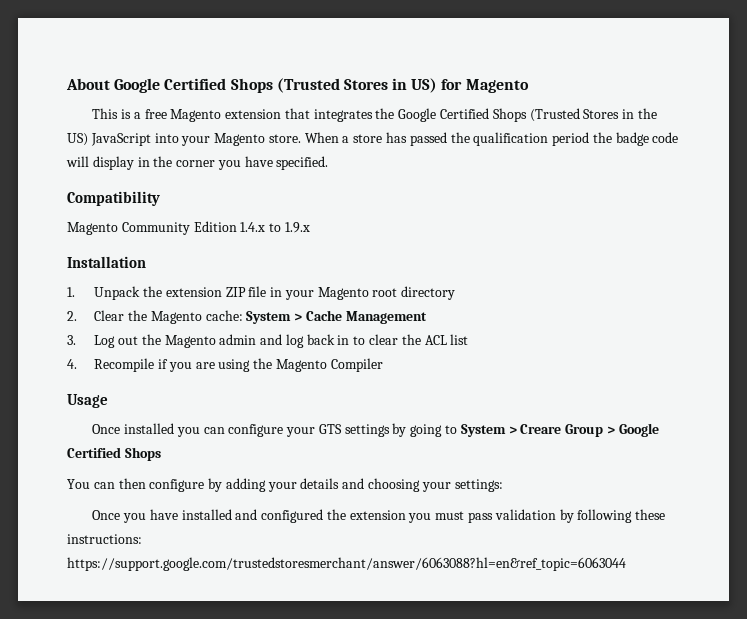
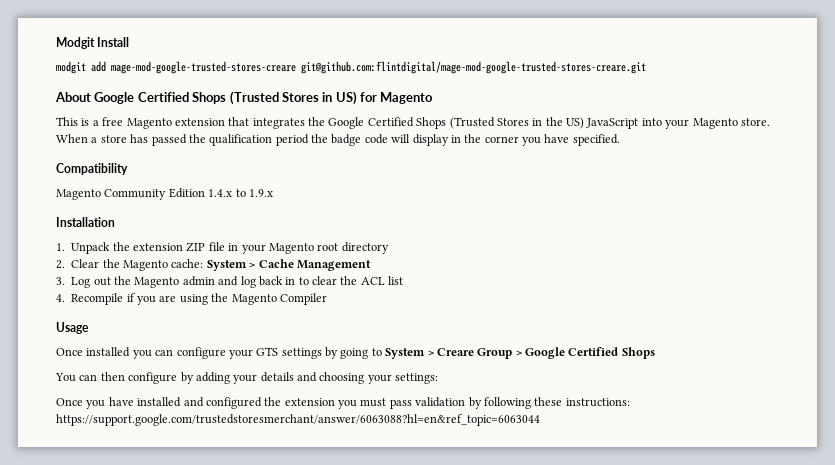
(66, 84) none -> [56,37,130,49] [56,61,646,74] Modgit Install // modgit add mage-mod-google-trusted-stores-creare git@github.com:flintdigital/mage-mod-google-trusted-stores-creare.git //

